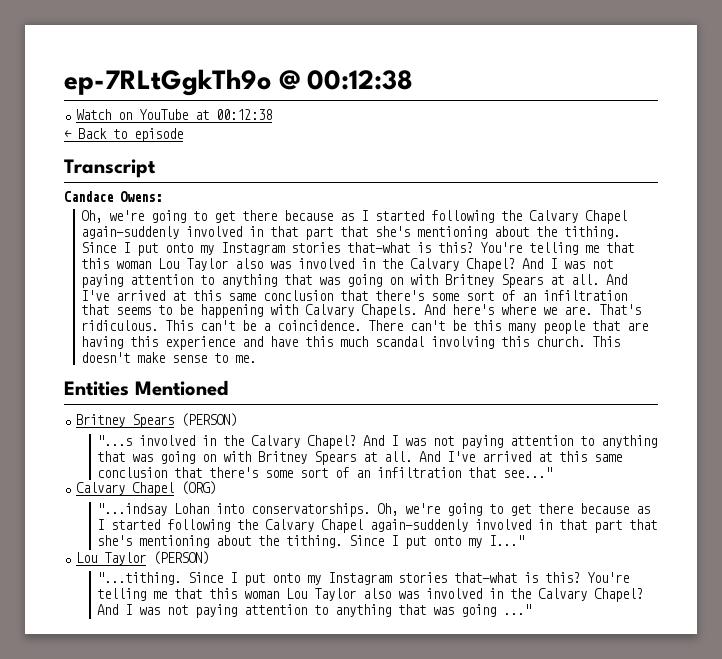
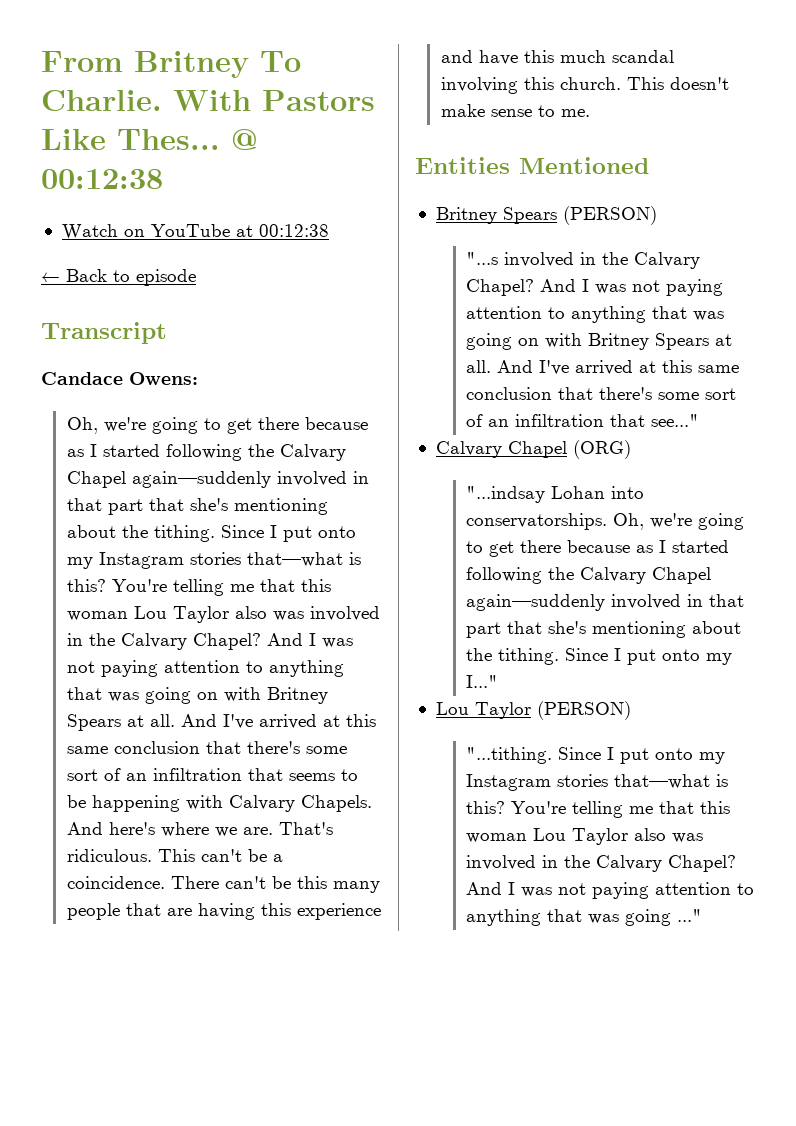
[64,69,271,96] ep-7RLtGgkTh9o -> [41,51,301,78] [41,90,375,111] [41,129,220,150] From Britney To Charlie. With Pastors Like Thes...

